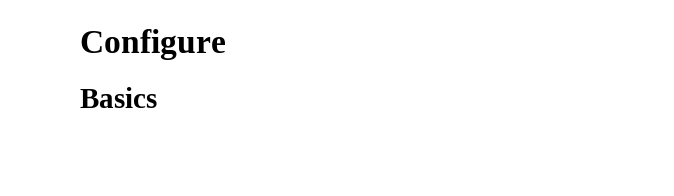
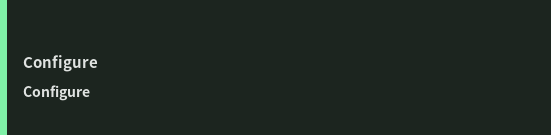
[80,87,157,108] Basics -> [23,85,90,101] Configure

